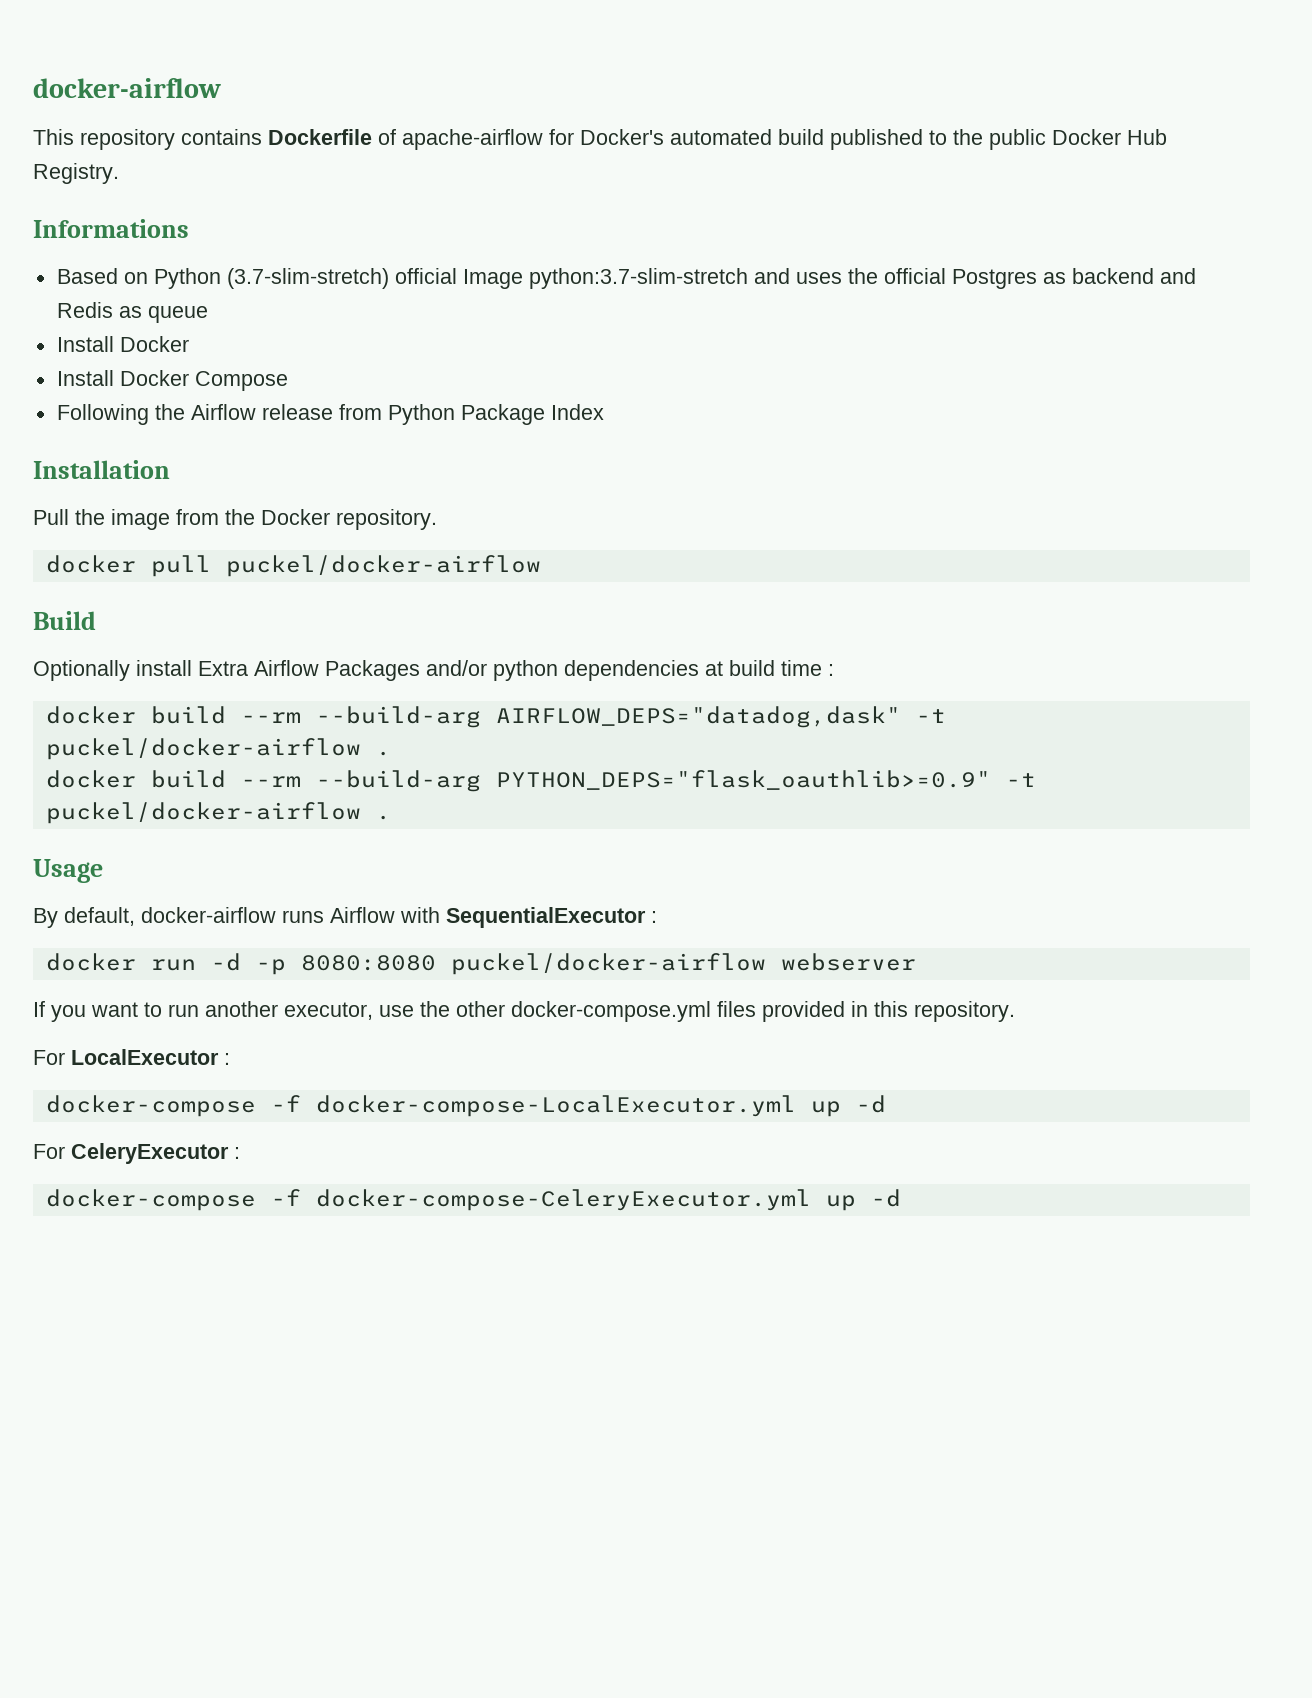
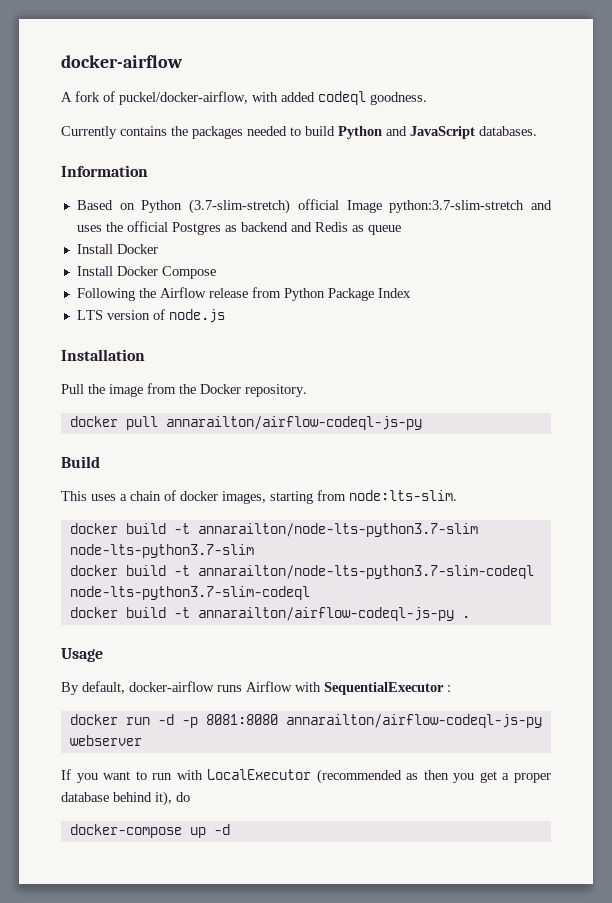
[33,129,1167,150] [33,163,119,184] [33,219,189,238] This repository contains Dockerfile of apache-airflow for Docker's automated build published to the public Docker Hub Registry. // Informations -> [61,91,427,105] [61,126,537,139] [61,165,148,177] A fork of puckel/docker-airflow, with added codeql goodness. // Currently contains the packages needed to build Python and JavaScript databases. // Information
(604, 412) none -> [76,309,225,323] // LTS version of node.js
[225,555,541,577] puckel/docker-airflow -> [165,416,422,430] annarailton/airflow-codeql-js-py
[33,660,834,681] [45,706,946,728] [45,738,391,760] [45,770,1036,792] [45,802,361,824] Optionally install Extra Airflow Packages and/or python dependencies at build time : // docker build --rm --build-arg AIRFLOW_DEPS="datadog,dask" -t puckel/docker-airflow . // docker build --rm --build-arg PYTHON_DEPS="flask_oauthlib>=0.9" -t puckel/docker-airflow -> [61,490,457,504] [69,523,478,537] [69,544,254,558] [69,565,534,579] [69,586,310,600] [69,607,454,621] This uses a chain of docker images, starting from node:lts-slim. // docker build -t annarailton/node-lts-python3.7-slim node-lts-python3.7-slim // docker build -t annarailton/node-lts-python3.7-slim-codeql node-lts-python3.7-slim-codeql // docker build -t annarailton/airflow-codeql-js-py
[300,953,766,975] 8080:8080 puckel/docker-airflow -> [205,714,542,728] 8081:8080 annarailton/airflow-codeql-js-py
[205,1001,1015,1022] [33,1049,230,1065] [45,1095,886,1117] [33,1143,240,1164] [45,1189,901,1211] another executor, use the other docker-compose.yml files provided in this repository. // For LocalExecutor : // docker-compose -f docker-compose-LocalExecutor.yml up -d // For CeleryExecutor : // docker-compose -f docker-compose-CeleryExecutor.yml up -d -> [176,769,551,784] [61,791,190,806] [69,824,230,838] with LocalExecutor (recommended as then you get a proper database behind it), do // docker-compose up -d

